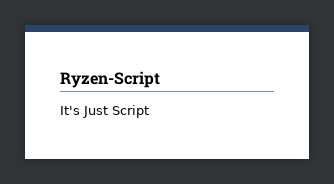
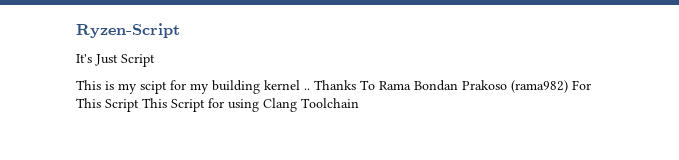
(149, 111) none -> [76,80,591,94] [76,98,359,112] // This is my scipt for my building kernel .. Thanks To Rama Bondan Prakoso (rama982) For This Script This Script for using Clang Toolchain

